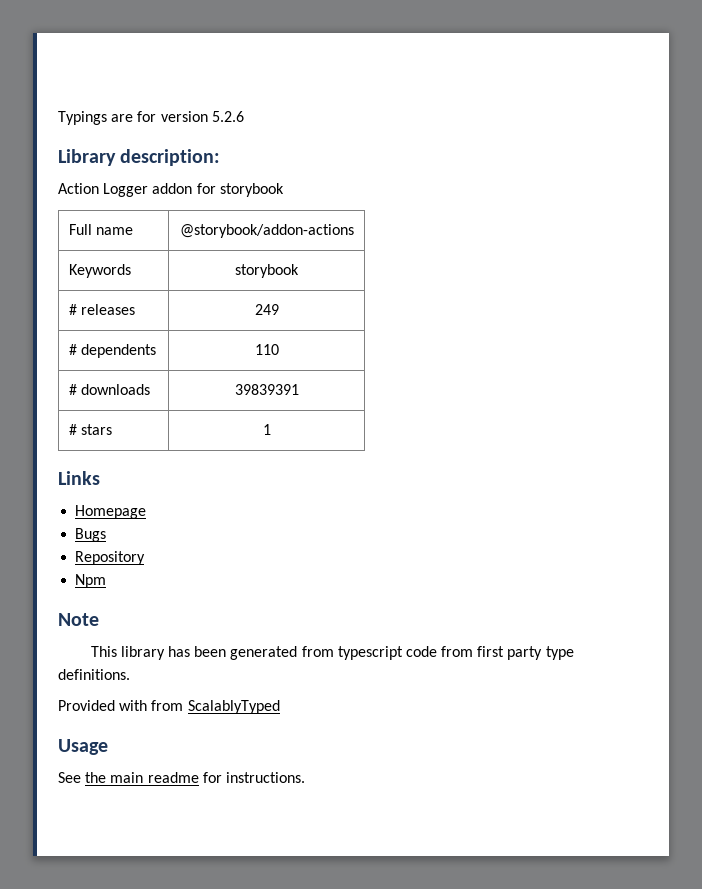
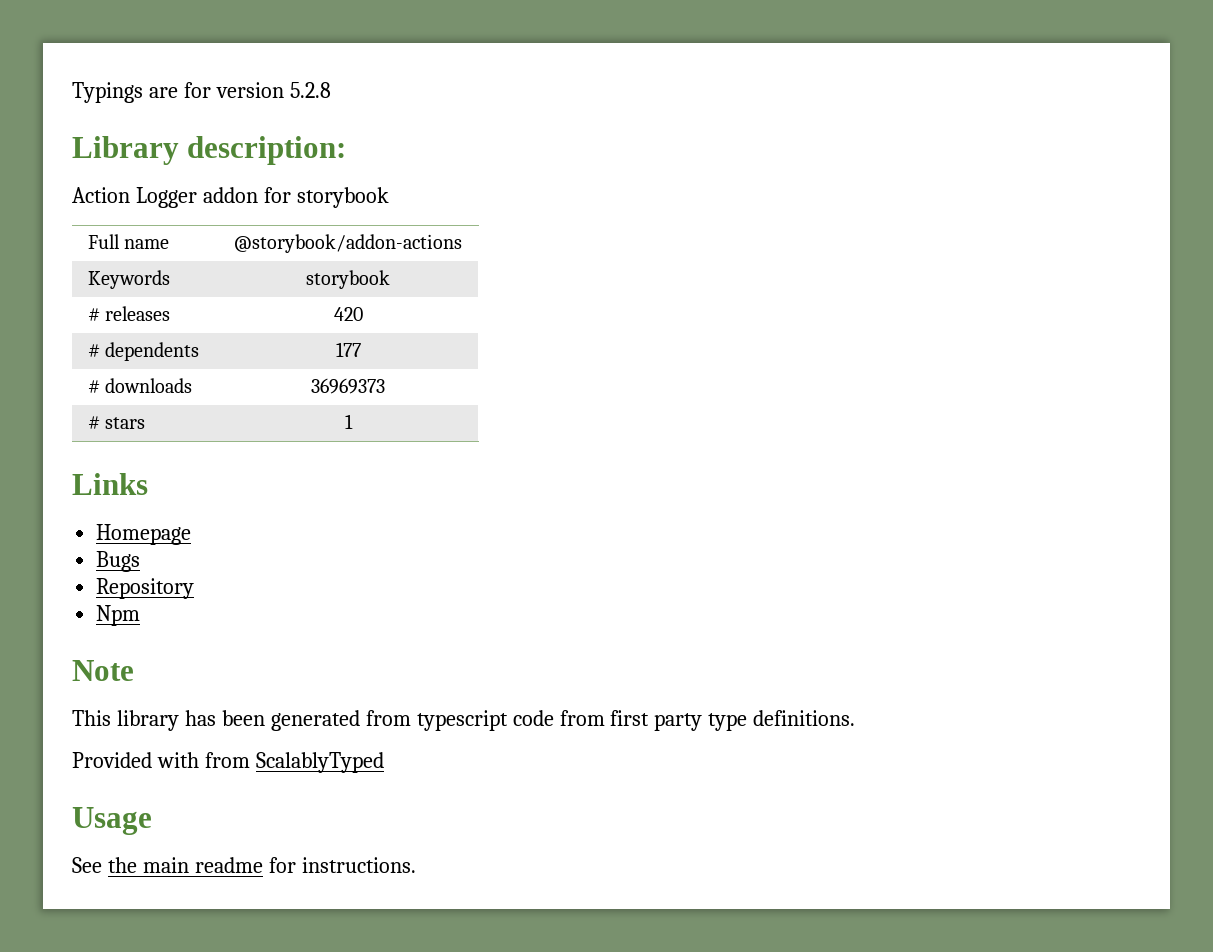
[211,111,244,122] 5.2.6 -> [289,82,331,98] 5.2.8
[254,304,279,315] 249 -> [333,307,363,321] 420
[254,344,279,355] 110 -> [335,342,361,357] 177
[234,384,299,395] 39839391 -> [311,378,385,394] 36969373

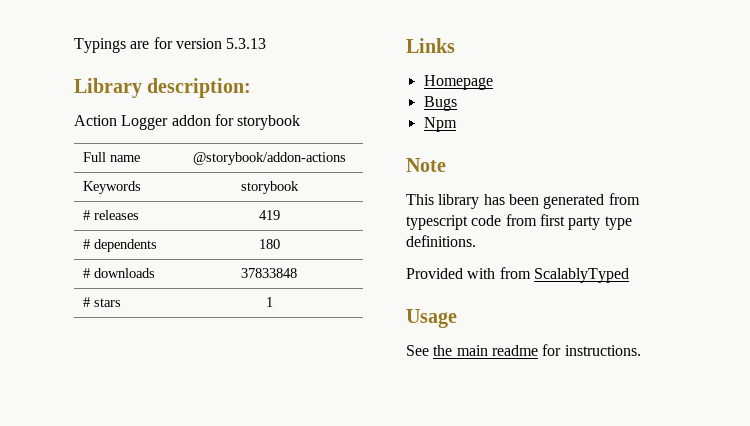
[289,82,331,98] 5.2.8 -> [226,38,267,49] 5.3.13
[333,307,363,321] 420 -> [258,210,280,220] 419
[335,342,361,357] 177 -> [258,239,280,249] 180
[311,378,385,394] 36969373 -> [241,268,297,278] 37833848
[96,578,195,599] // Repository -> (457, 103) none

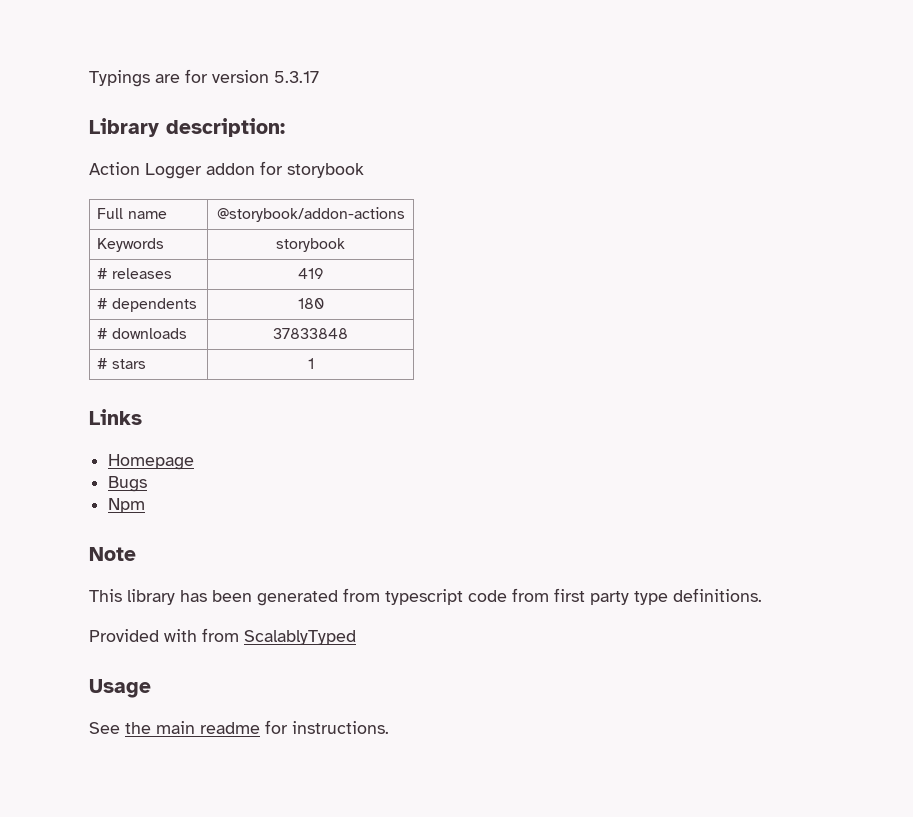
[226,38,267,49] 5.3.13 -> [274,71,319,83] 5.3.17

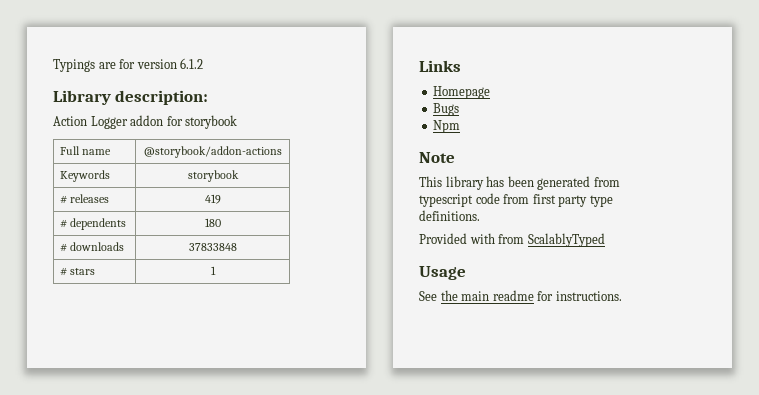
[274,71,319,83] 5.3.17 -> [180,58,204,69] 6.1.2

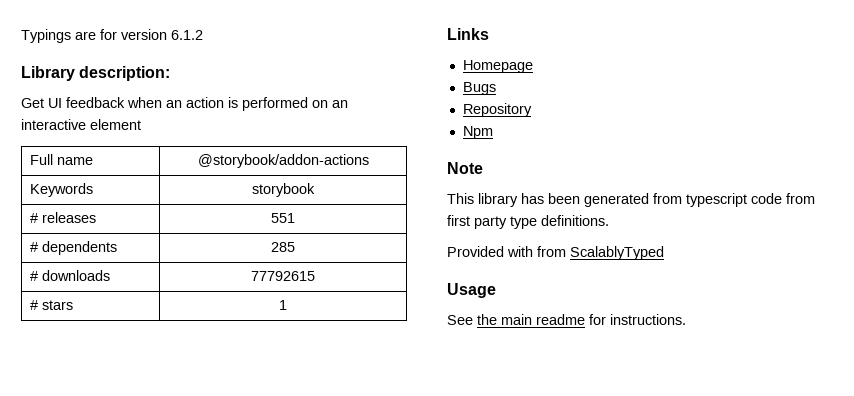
[53,115,238,129] Action Logger addon for storybook -> [21,97,348,111] [21,119,141,130] Get UI feedback when an action is performed on an interactive element
[204,194,221,204] 419 -> [271,213,295,223] 551
[204,218,221,227] 180 -> [271,242,295,252] 285
[188,243,237,251] 37833848 -> [251,271,315,281] 77792615
(460, 109) none -> [462,103,532,117] // Repository

